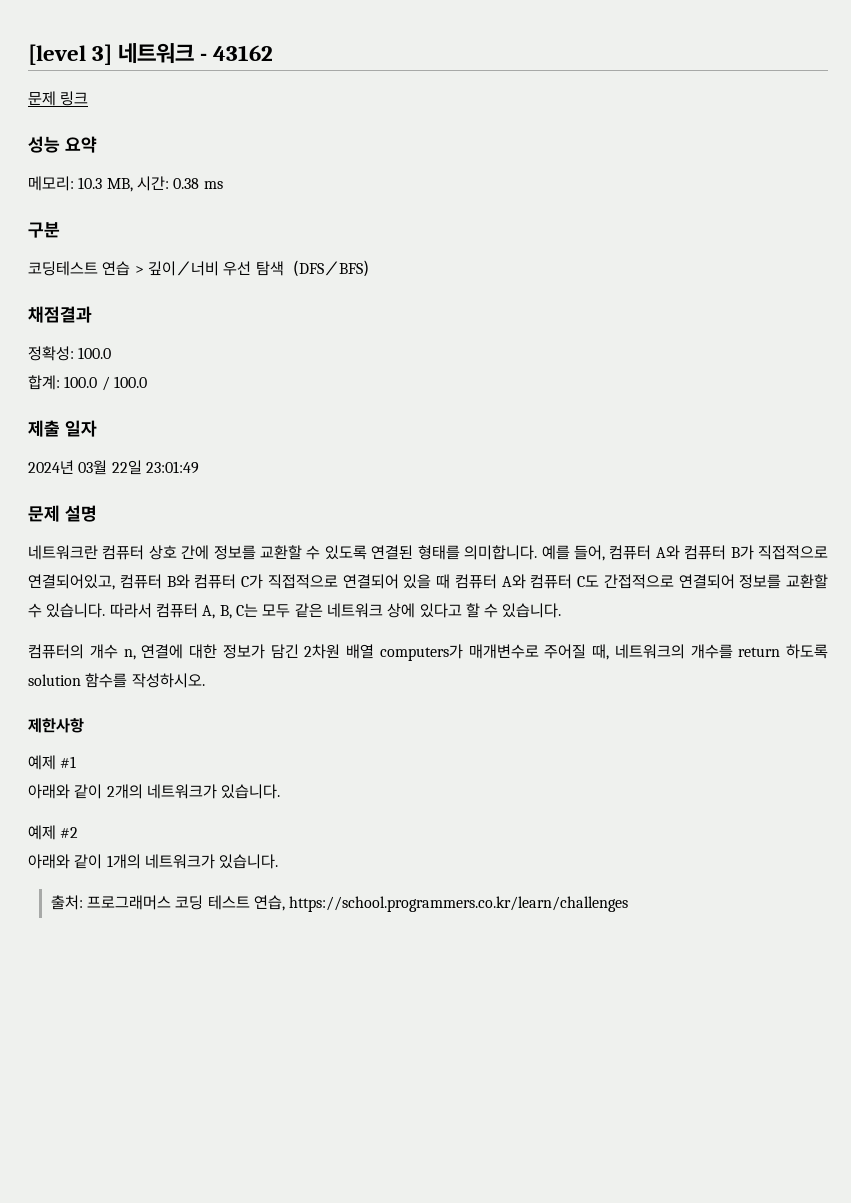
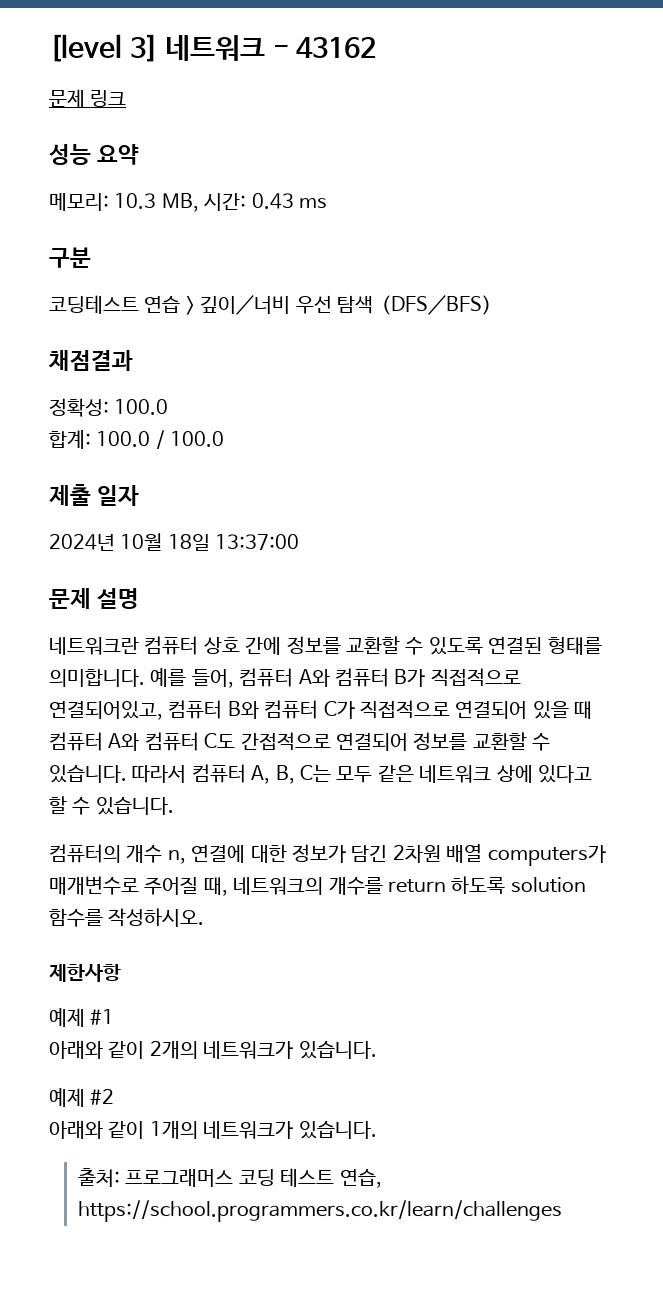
[173,178,200,189] 0.38 -> [251,193,294,209] 0.43
[78,460,199,475] 03월 22일 23:01:49 -> [120,533,300,551] 10월 18일 13:37:00

